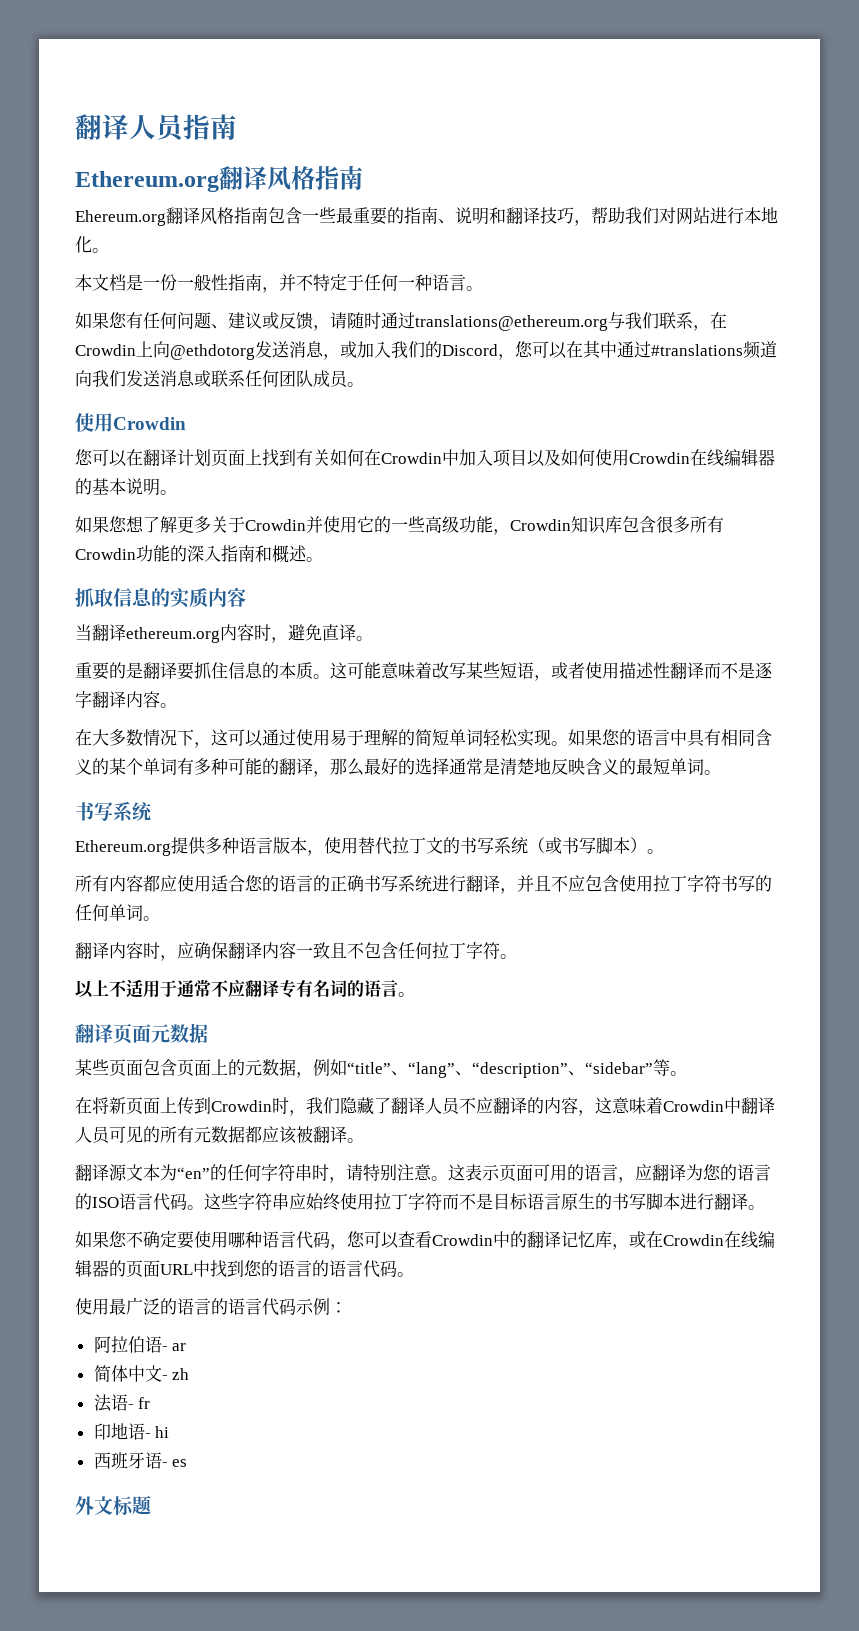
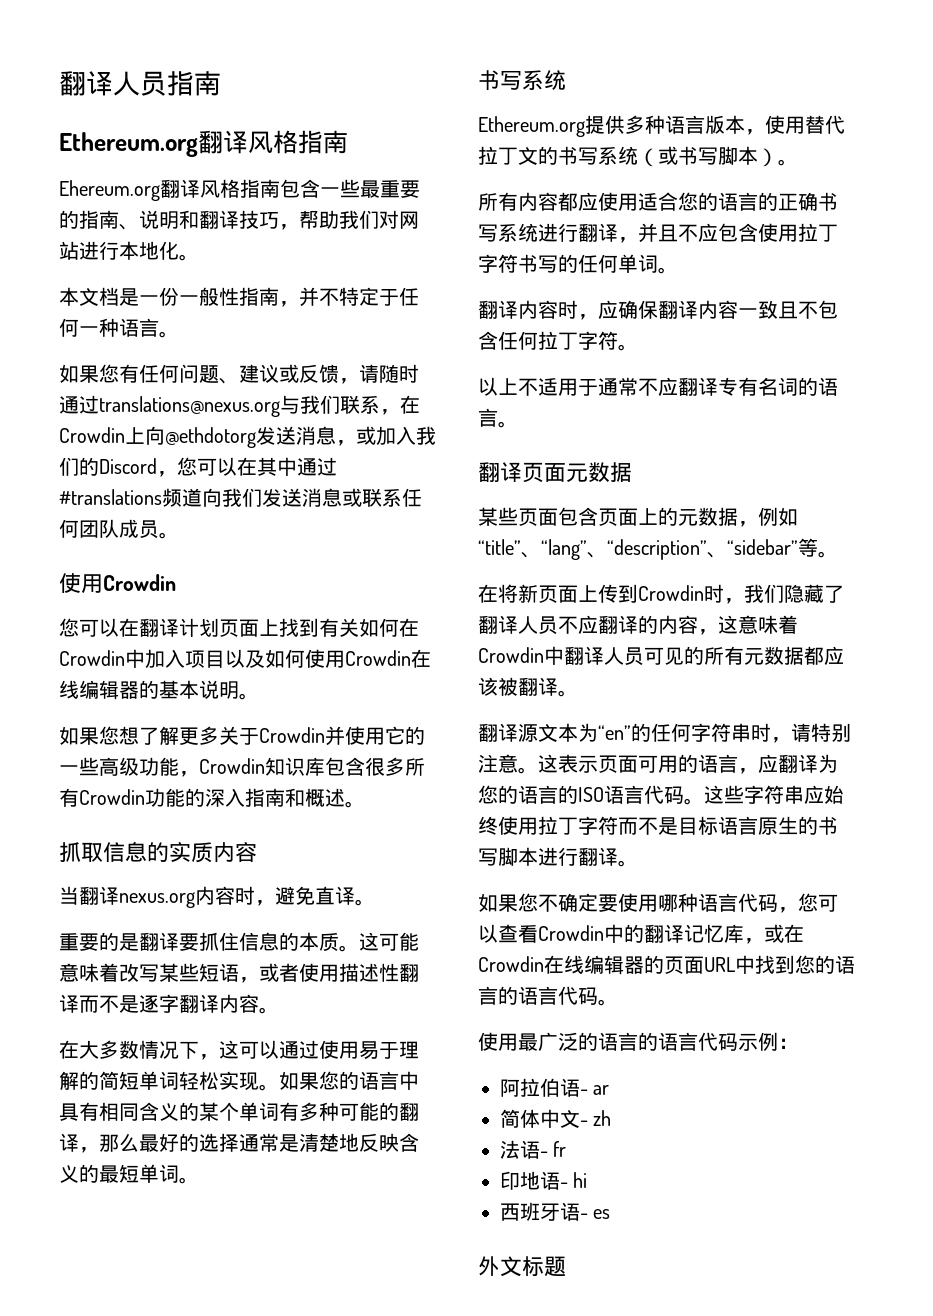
[415,315,608,331] translations@ethereum.org -> [99,396,280,417] translations@nexus.org
[126,627,220,643] ethereum.org -> [119,892,195,908] nexus.org

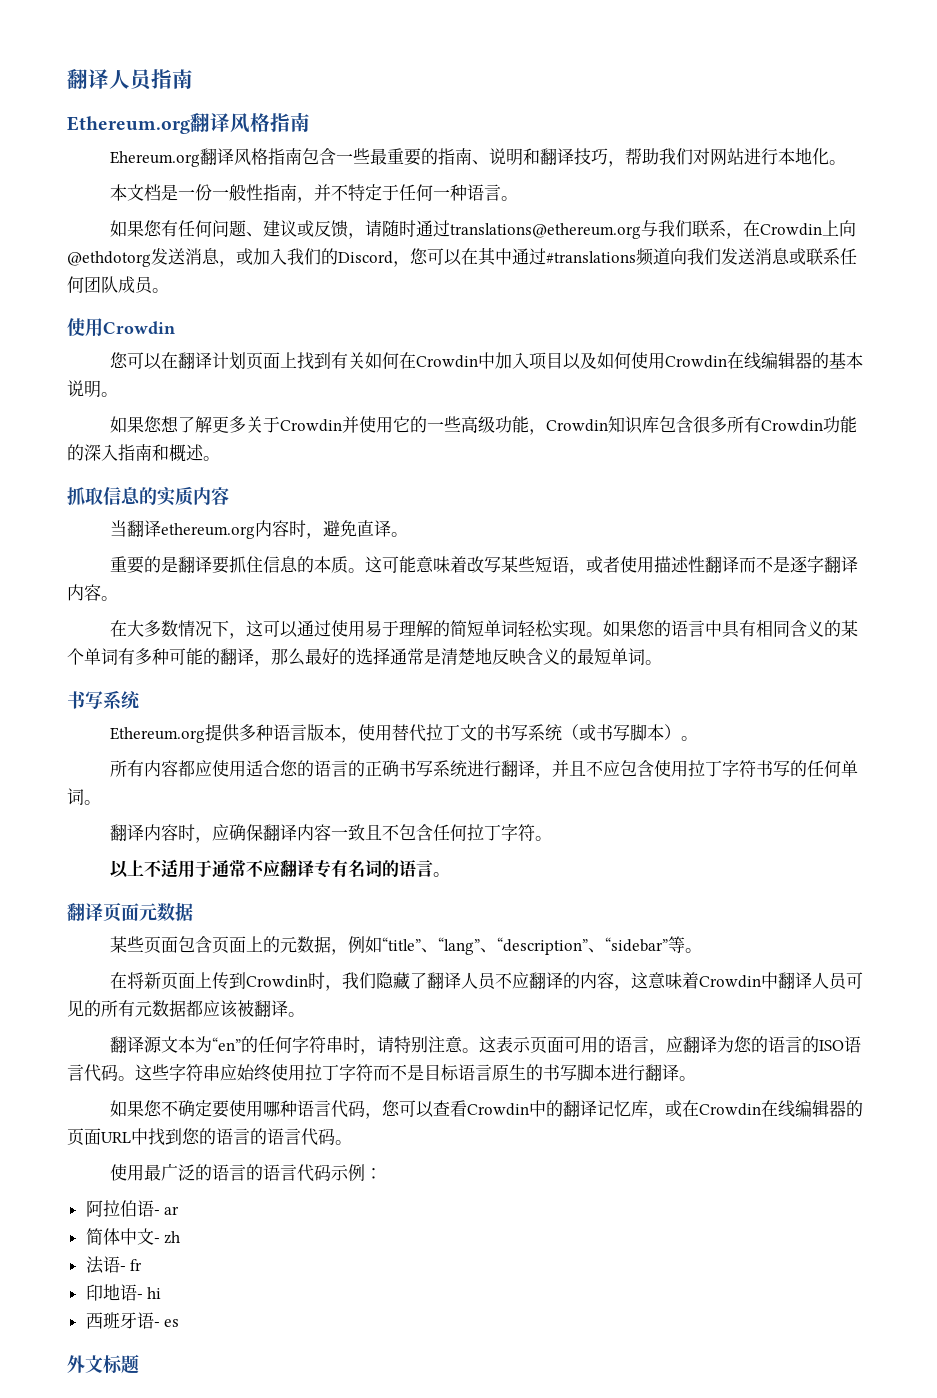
[99,396,280,417] translations@nexus.org -> [450,223,642,239] translations@ethereum.org
[119,892,195,908] nexus.org -> [161,523,256,539] ethereum.org

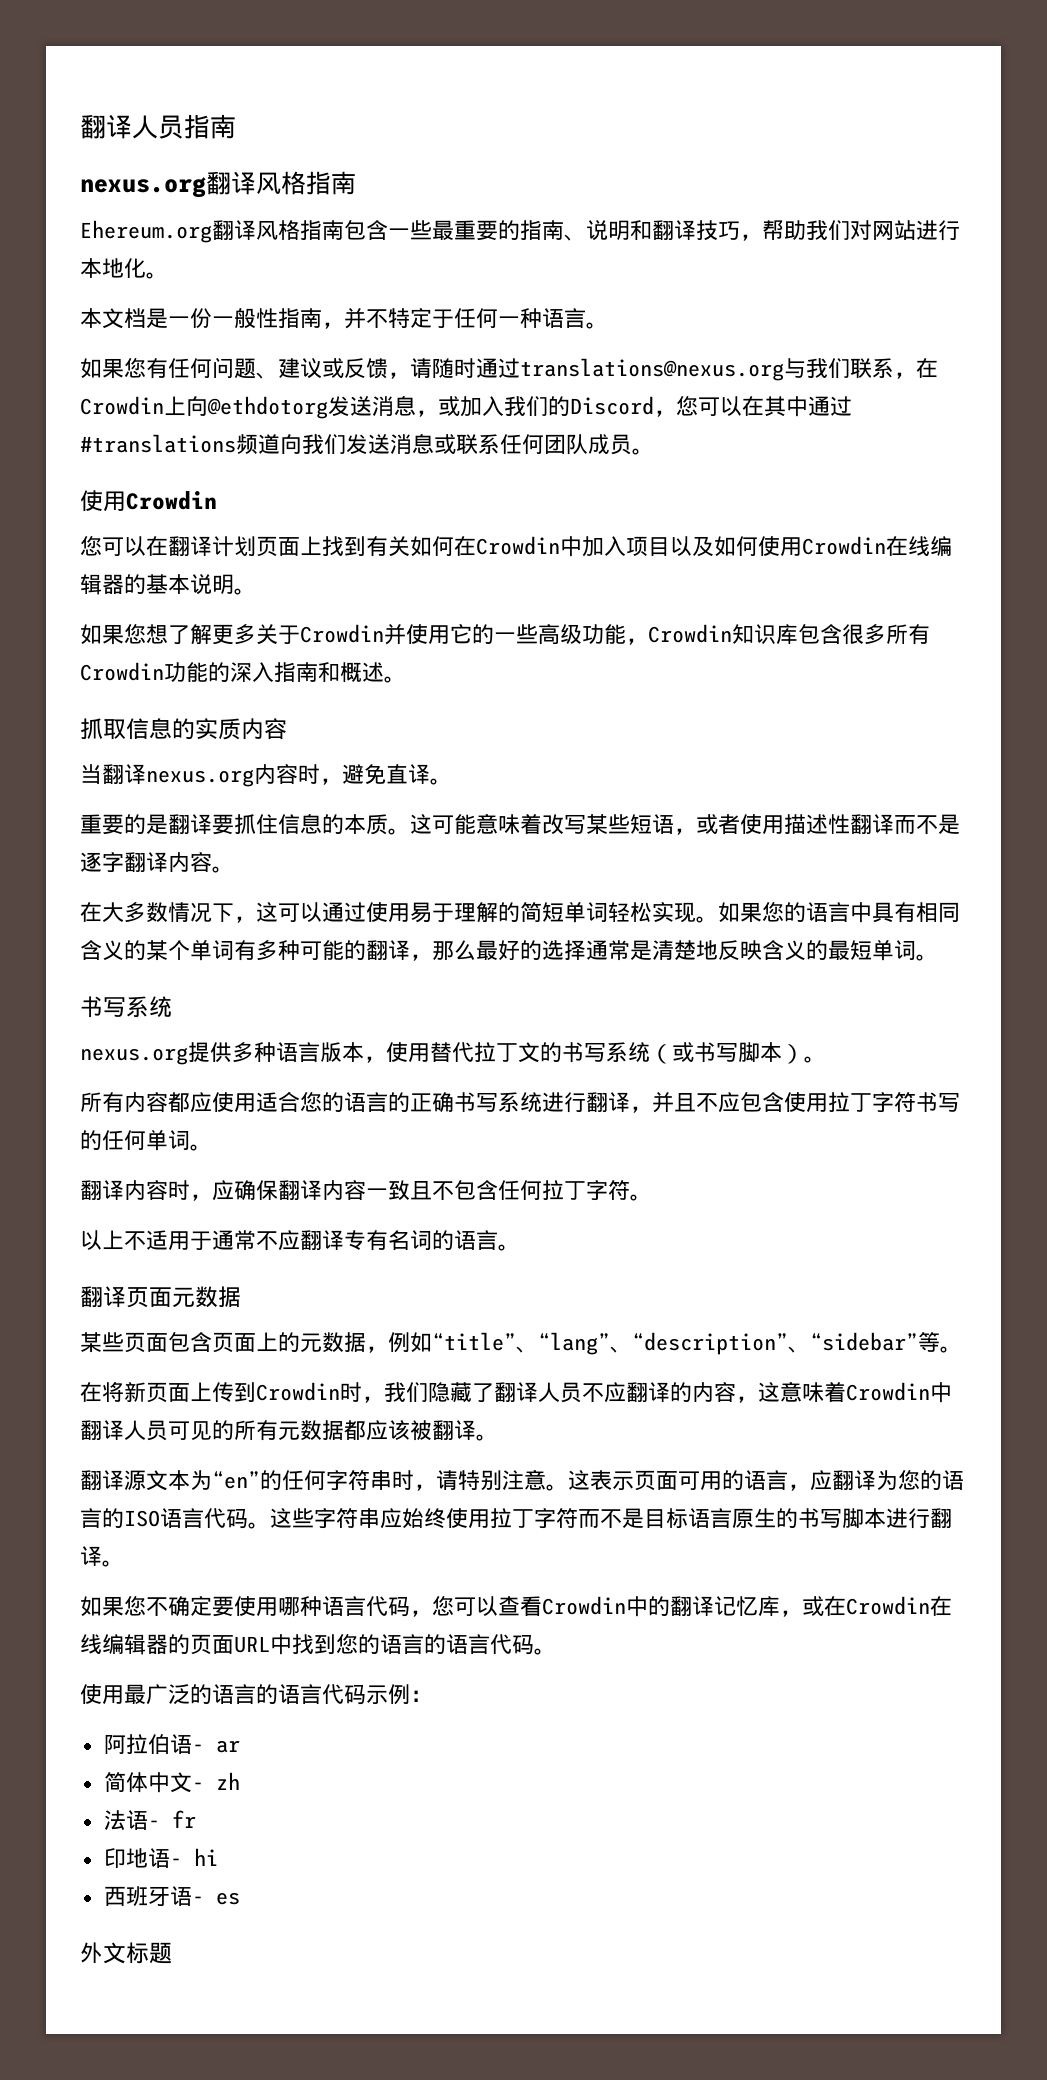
[67,116,190,134] Ethereum.org -> [80,177,206,198] nexus.org
[450,223,642,239] translations@ethereum.org -> [520,358,784,381] translations@nexus.org
[161,523,256,539] ethereum.org -> [146,769,254,787] nexus.org
[110,727,206,743] Ethereum.org -> [80,1047,188,1065] nexus.org

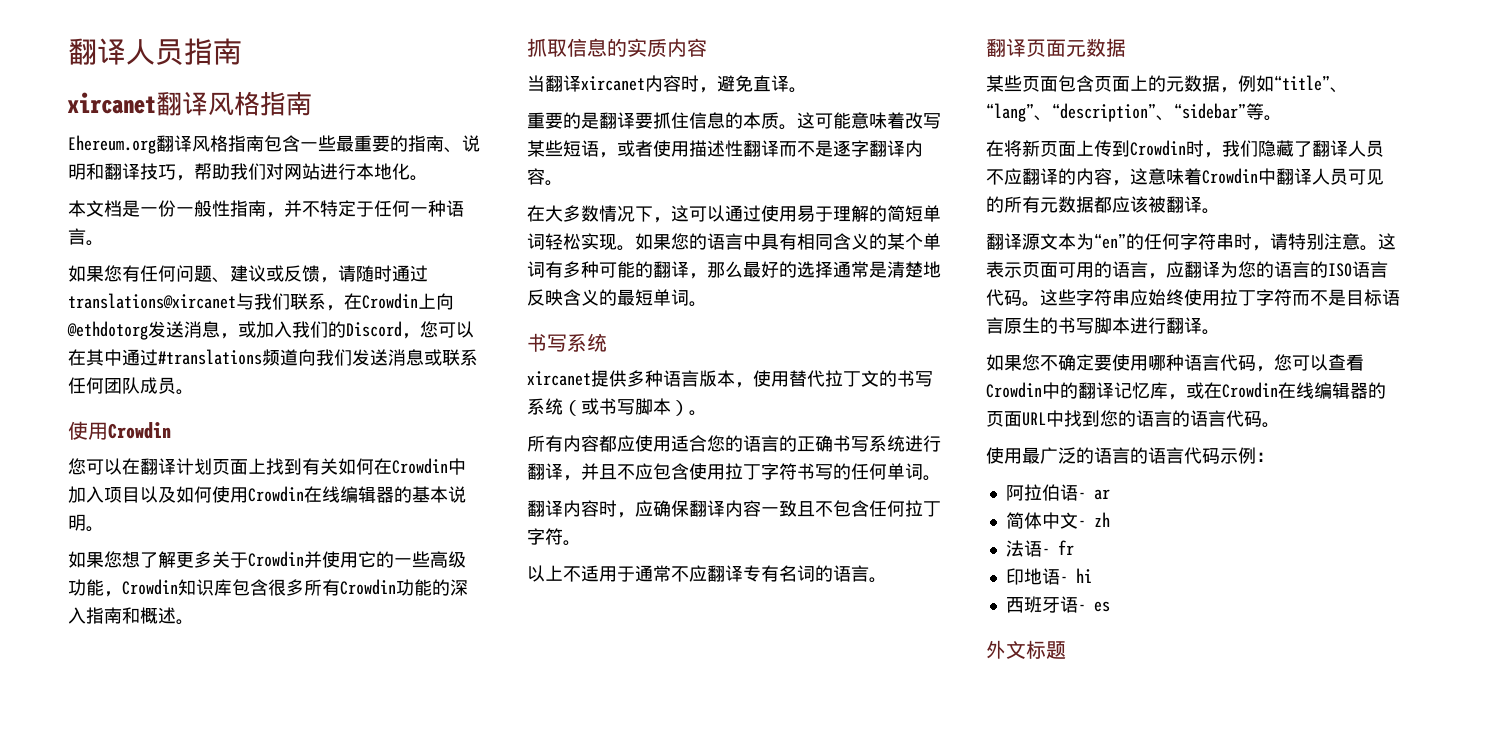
[80,177,206,198] nexus.org -> [67,92,156,114] xircanet
[520,358,784,381] translations@nexus.org -> [68,293,236,309] translations@xircanet
[146,769,254,787] nexus.org -> [581,76,645,91] xircanet
[80,1047,188,1065] nexus.org -> [527,371,591,386] xircanet

